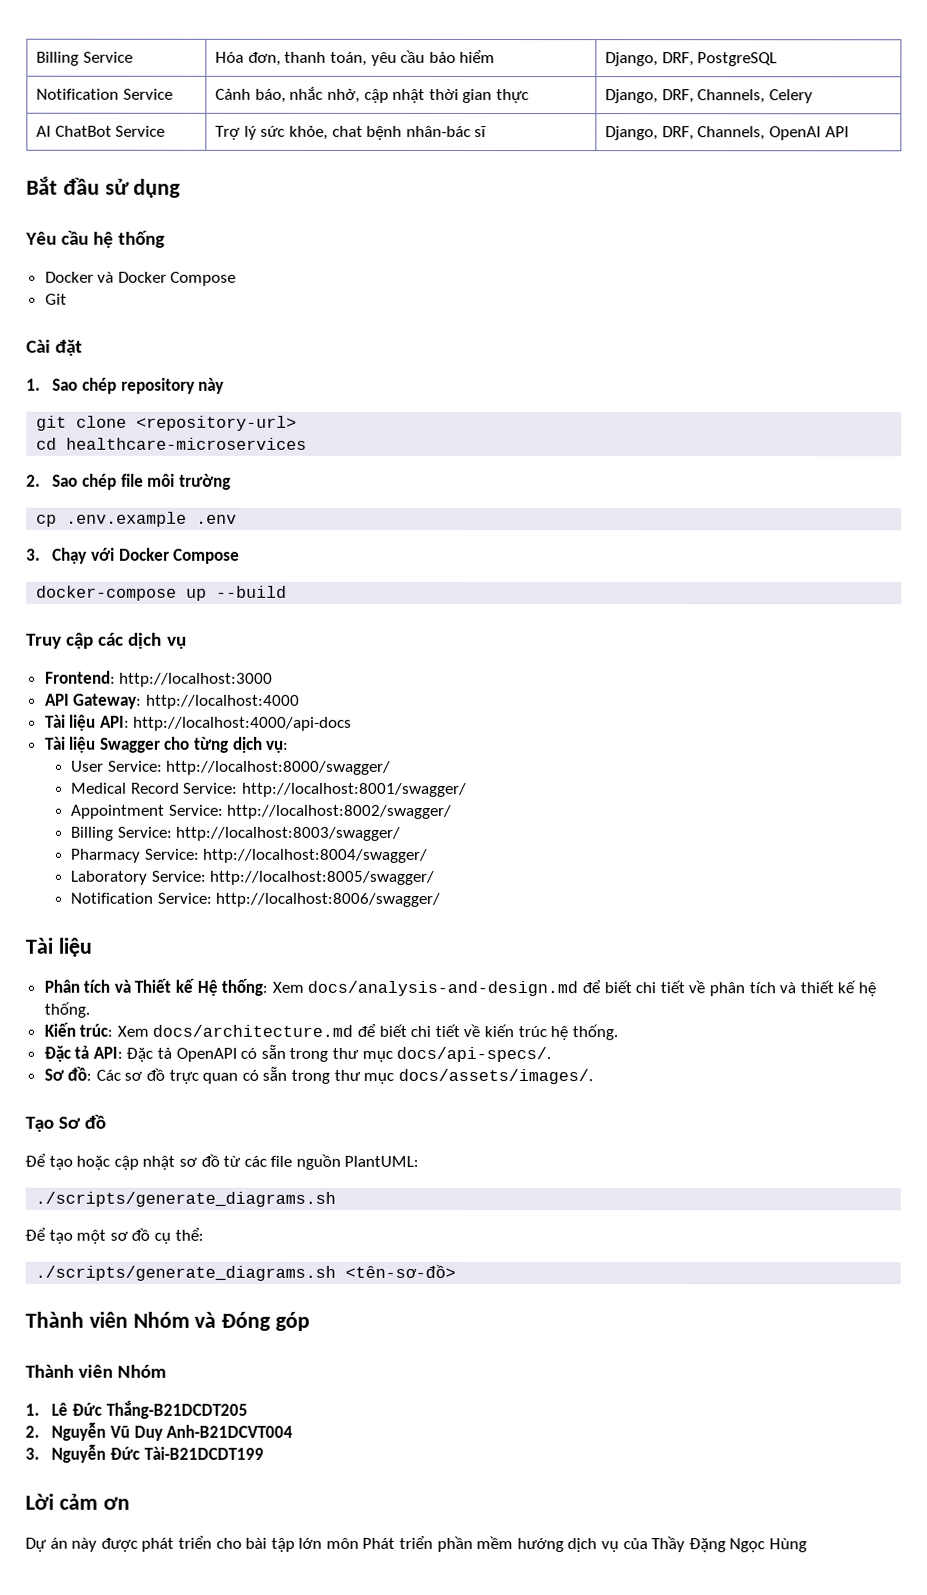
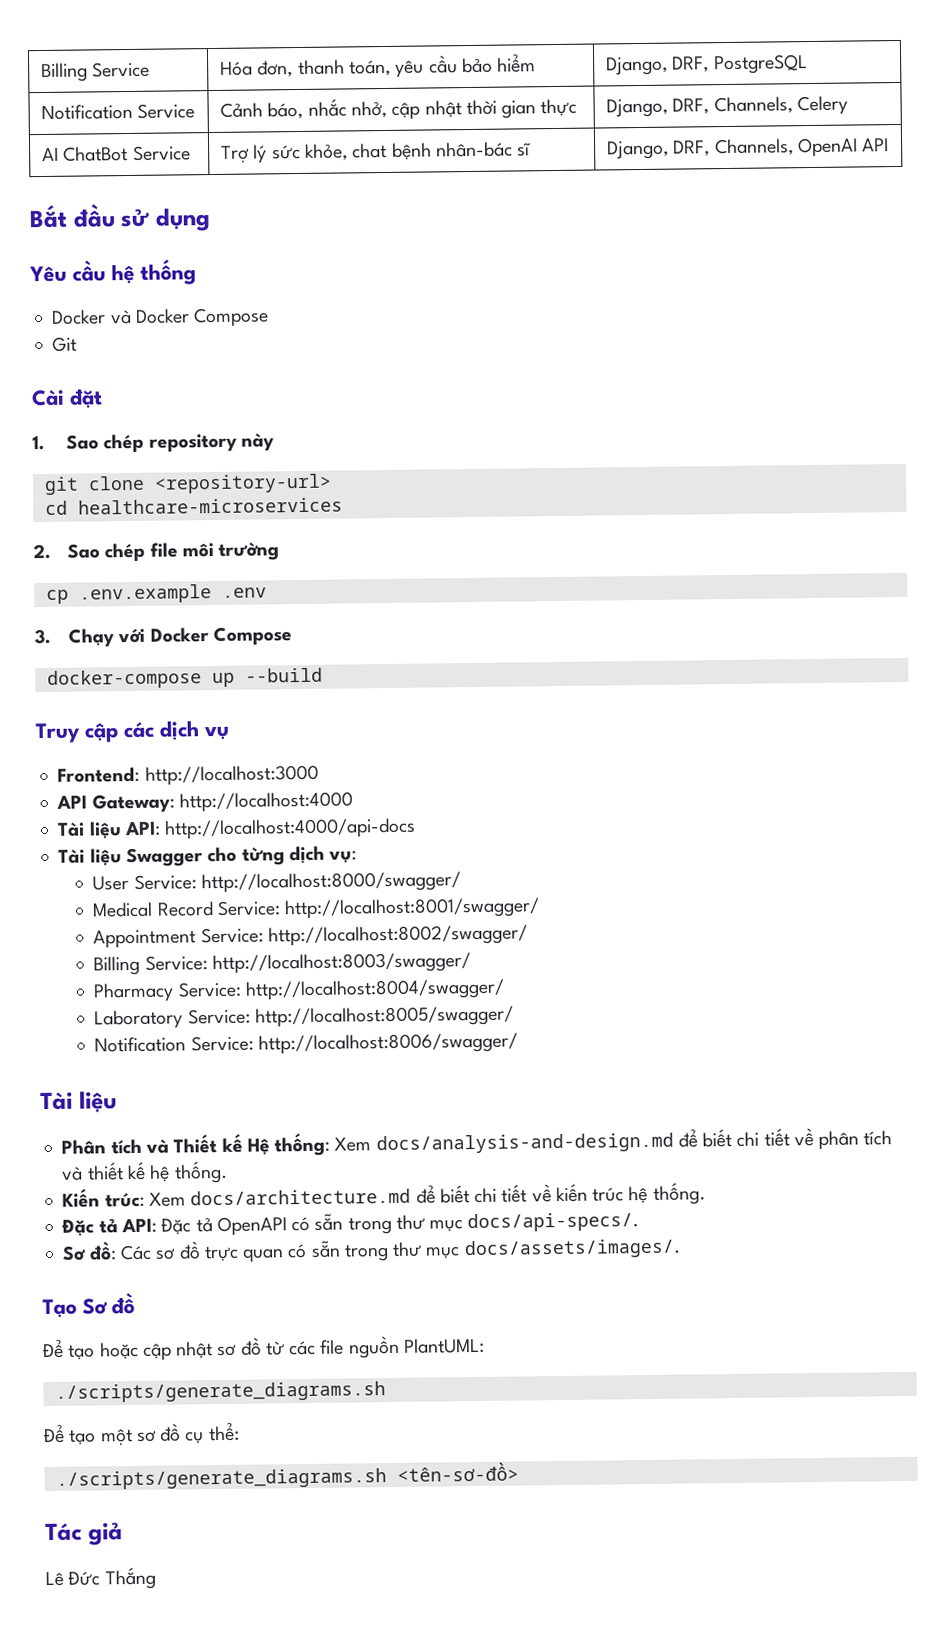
[25,1311,311,1331] [25,1364,167,1378] [25,1400,248,1419] [25,1422,294,1441] [25,1444,264,1463] [25,1493,130,1510] [25,1535,807,1553] Thành viên Nhóm và Đóng góp // Thành viên Nhóm // 1. Lê Đức Thắng-B21DCDT205 // 2. Nguyễn Vũ Duy Anh-B21DCVT004 // 3. Nguyễn Đức Tài-B21DCDT199 // Lời cảm ơn // Dự án này được phát triển cho bài tập lớn môn Phát triển phần mềm hướng dịch vụ của Thầy Đặng Ngọc Hùng -> [45,1522,123,1546] [45,1566,156,1590] Tác giả // Lê Đức Thắng

